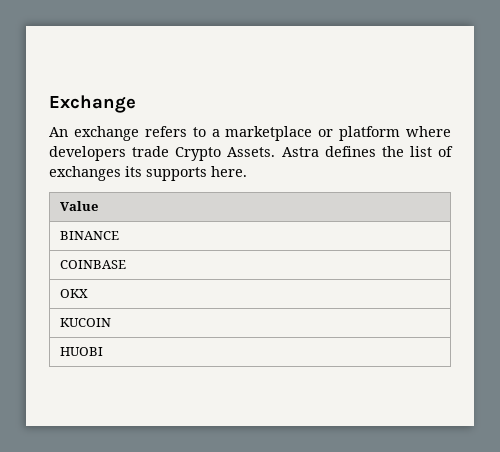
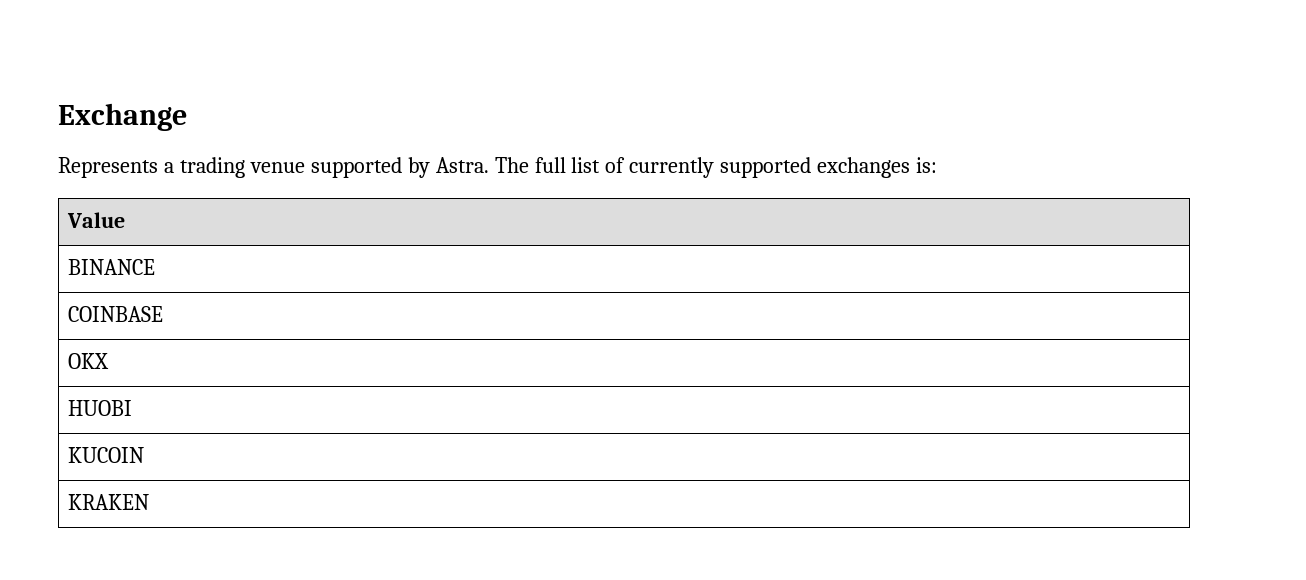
[49,126,451,141] [49,146,453,161] [49,166,247,181] An exchange refers to a marketplace or platform where developers trade Crypto Assets. Astra defines the list of exchanges its supports here. -> [58,157,938,178] Represents a trading venue supported by Astra. The full list of currently supported exchanges is:
(88, 293) none -> [67,400,132,416] // HUOBI
[59,347,103,356] HUOBI -> [67,494,149,510] KRAKEN

